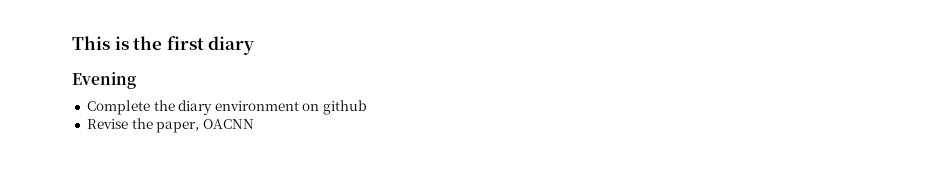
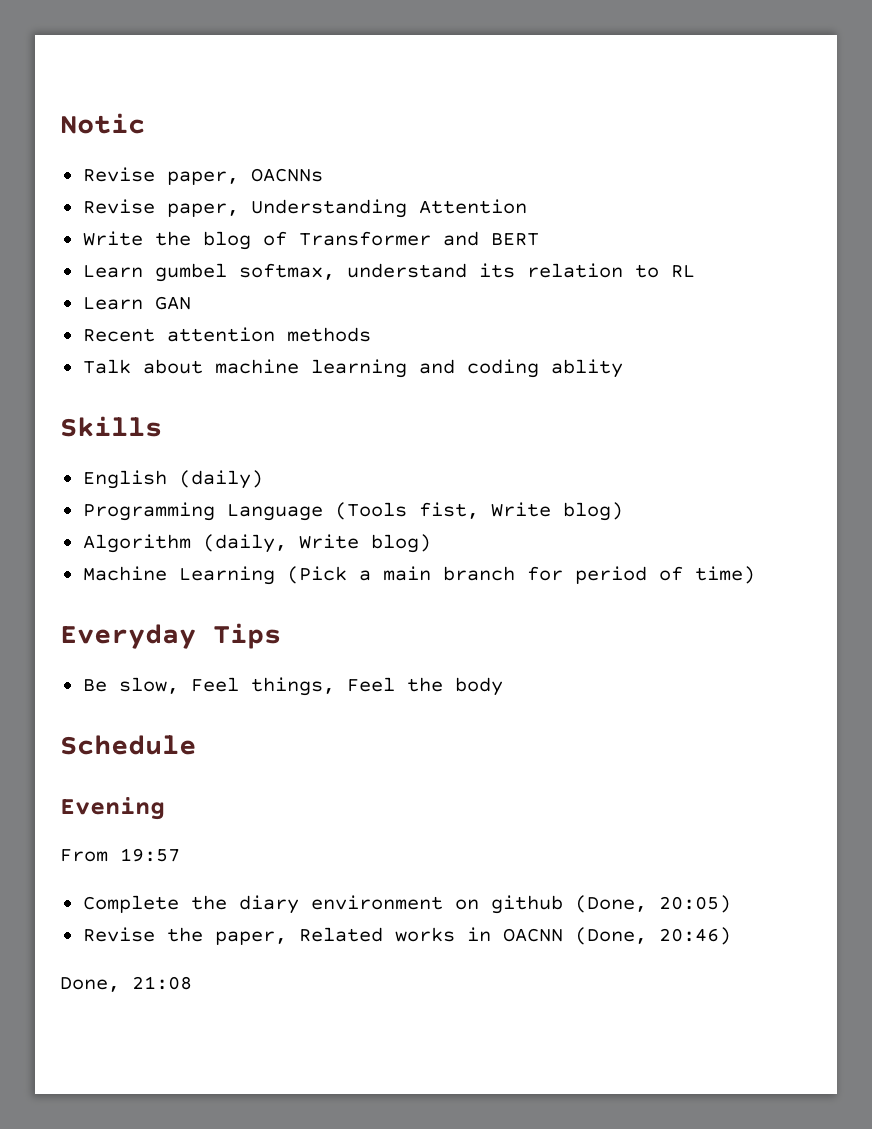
[72,36,255,55] This is the first diary -> [60,113,145,134] [82,167,323,185] [82,199,527,218] [82,231,539,250] [82,263,695,282] [82,296,191,310] [82,327,371,342] [82,359,623,378] [60,416,162,437] [82,470,263,489] [82,502,623,521] [82,534,431,553] [82,566,755,585] [60,623,281,649] [82,677,503,696] [60,735,196,755] Notic // Revise paper, OACNNs // Revise paper, Understanding Attention // Write the blog of Transformer and BERT // Learn gumbel softmax, understand its relation to RL // Learn GAN // Recent attention methods // Talk about machine learning and coding ablity // Skills // English (daily) // Programming Language (Tools fist, Write blog) // Algorithm (daily, Write blog) // Machine Learning (Pick a main branch for period of time) // Everyday Tips // Be slow, Feel things, Feel the body // Schedule
(136, 80) none -> [60,848,180,862] // From 19:57
(368, 107) none -> [574,895,731,913] (Done, 20:05)
[202,119,254,129] OACNN -> [298,927,731,945] [60,976,192,992] Related works in OACNN (Done, 20:46) // Done, 21:08

